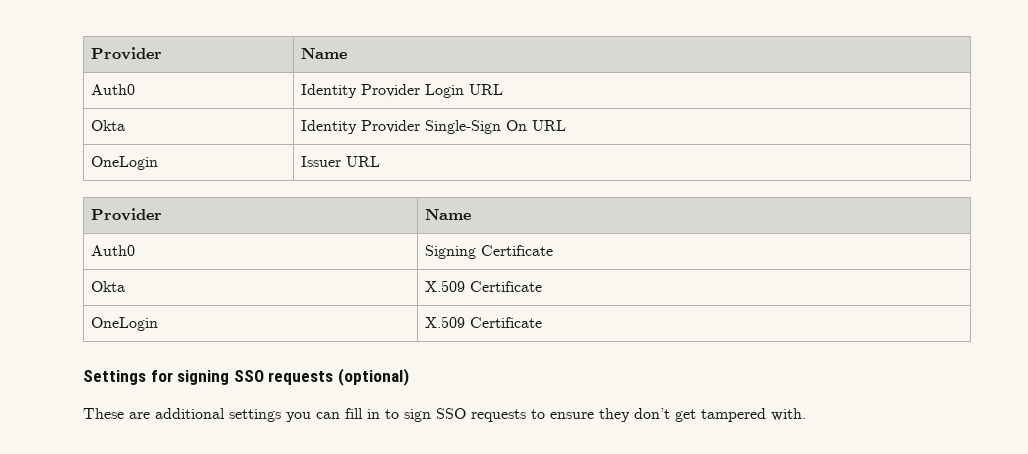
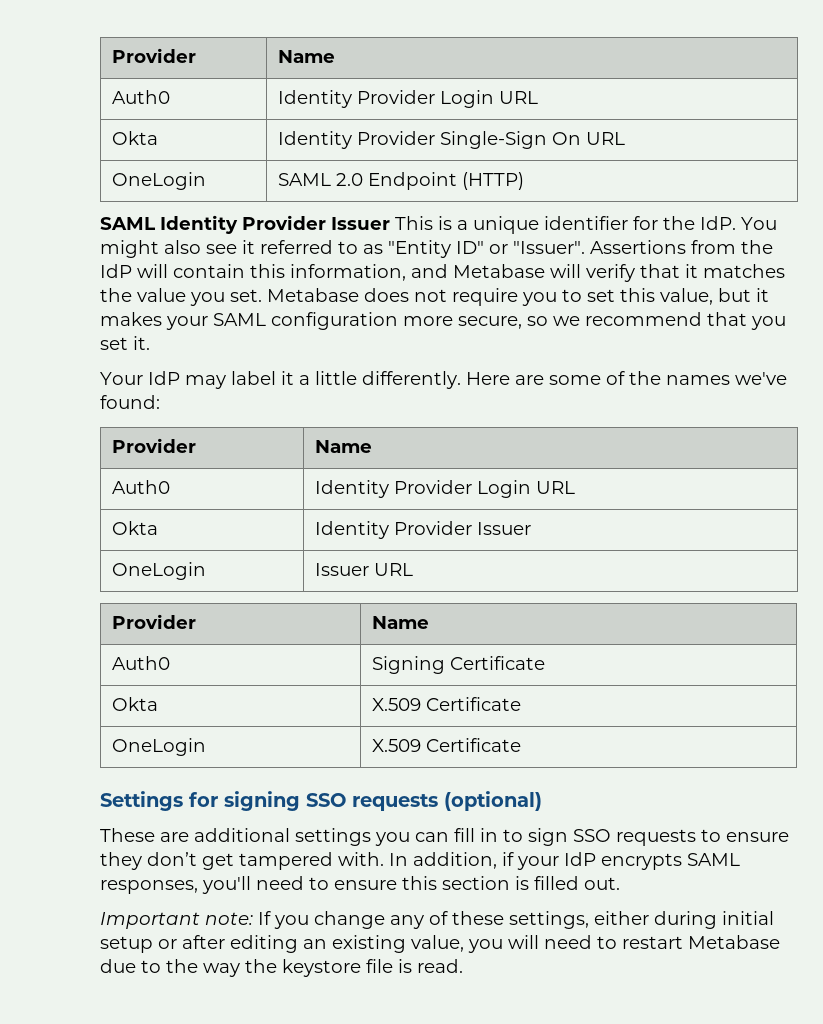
(567, 125) none -> [111,172,206,190] [277,172,524,190] [100,215,777,234] [100,240,773,258] [100,264,785,282] [100,288,769,306] [100,312,786,330] [100,336,150,350] [100,371,787,389] [100,395,160,409] [111,438,196,453] [314,440,372,453] [111,480,170,494] [314,480,575,498] [111,521,158,535] [314,521,531,539] // OneLogin | SAML 2.0 Endpoint (HTTP) // SAML Identity Provider Issuer This is a unique identifier for the IdP. You might also see it referred to as "Entity ID" or "Issuer". Assertions from the IdP will contain this information, and Metabase will verify that it matches the value you set. Metabase does not require you to set this value, but it makes your SAML configuration more secure, so we recommend that you set it. // Your IdP may label it a little differently. Here are some of the names we've found: // Provider | Name // Auth0 | Identity Provider Login URL // Okta | Identity Provider Issuer
(806, 414) none -> [389,852,740,870] [100,876,620,894] [100,911,774,929] [100,935,780,953] [100,959,463,977] In addition, if your IdP encrypts SAML responses, you'll need to ensure this section is filled out. // Important note: If you change any of these settings, either during initial setup or after editing an existing value, you will need to restart Metabase due to the way the keystore file is read.

